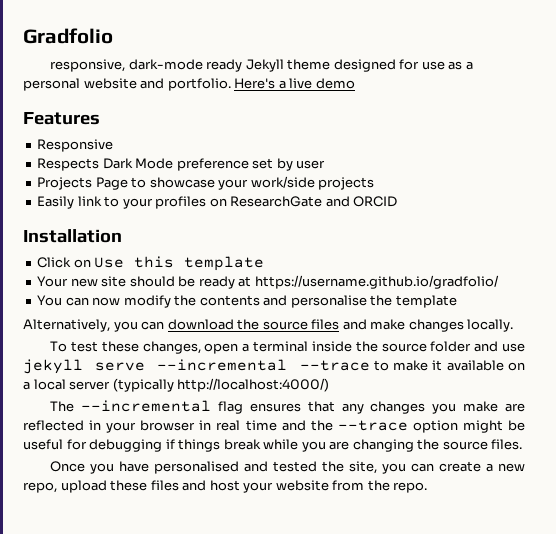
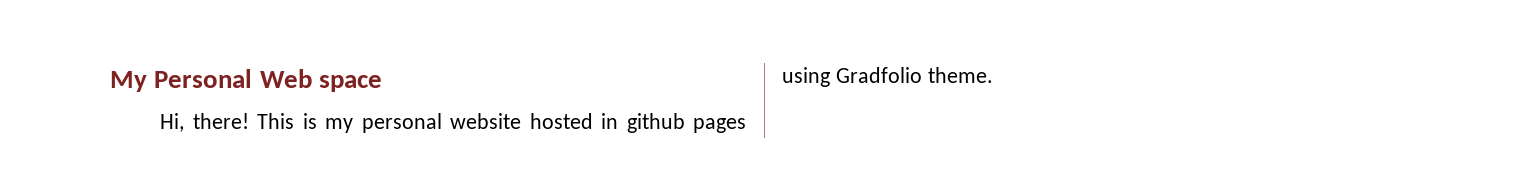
[23,28,113,44] [50,59,473,72] [23,78,355,91] [23,112,100,125] [37,139,114,152] [37,158,326,171] [37,176,375,190] [37,196,398,209] [23,229,122,243] [37,256,265,271] [37,275,499,289] [37,295,457,308] [23,319,514,332] [50,341,525,354] [23,359,526,374] [23,378,330,392] [50,400,525,414] [23,420,525,433] [23,439,523,452] [50,461,526,474] [23,480,428,493] Gradfolio // responsive, dark-mode ready Jekyll theme designed for use as a personal website and portfolio. Here's a live demo // Features // Responsive // Respects Dark Mode preference set by user // Projects Page to showcase your work/side projects // Easily link to your profiles on ResearchGate and ORCID // Installation // Click on Use this template // Your new site should be ready at https://username.github.io/gradfolio/ // You can now modify the contents and personalise the template // Alternatively, you can download the source files and make changes locally. // To test these changes, open a terminal inside the source folder and use jekyll serve --incremental --trace to make it available on a local server (typically http://localhost:4000/) // The --incremental flag ensures that any changes you make are reflected in your browser in real time and the --trace option might be useful for debugging if things break while you are changing the source files. // Once you have personalised and tested the site, you can create a new repo, upload these files and host your website from the repo. -> [110,69,382,92] [160,113,746,133] [782,67,993,87] My Personal Web space // Hi, there! This is my personal website hosted in github pages using Gradfolio theme.

